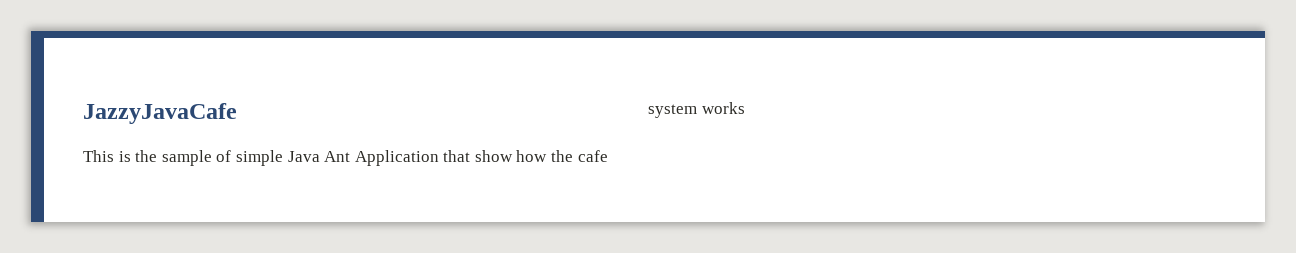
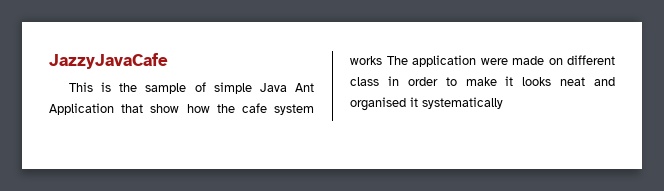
(745, 108) none -> [386,55,615,67] [350,76,615,86] [350,97,503,111] The application were made on different class in order to make it looks neat and organised it systematically

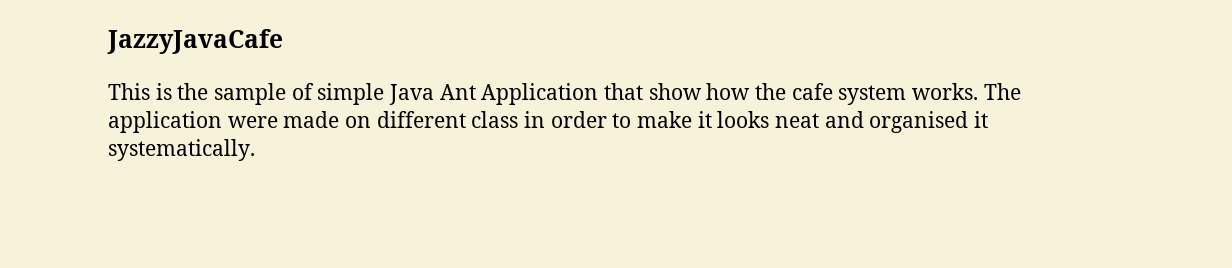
[350,56,382,65] works -> [912,83,979,100] works.
[422,97,503,109] systematically -> [108,139,255,161] systematically.

